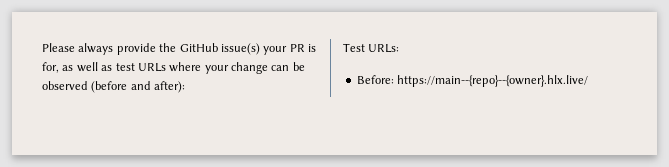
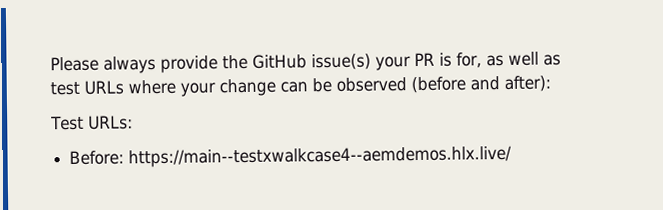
[397,75,589,87] https://main--{repo}--{owner}.hlx.live/ -> [128,145,513,168] https://main--testxwalkcase4--aemdemos.hlx.live/

